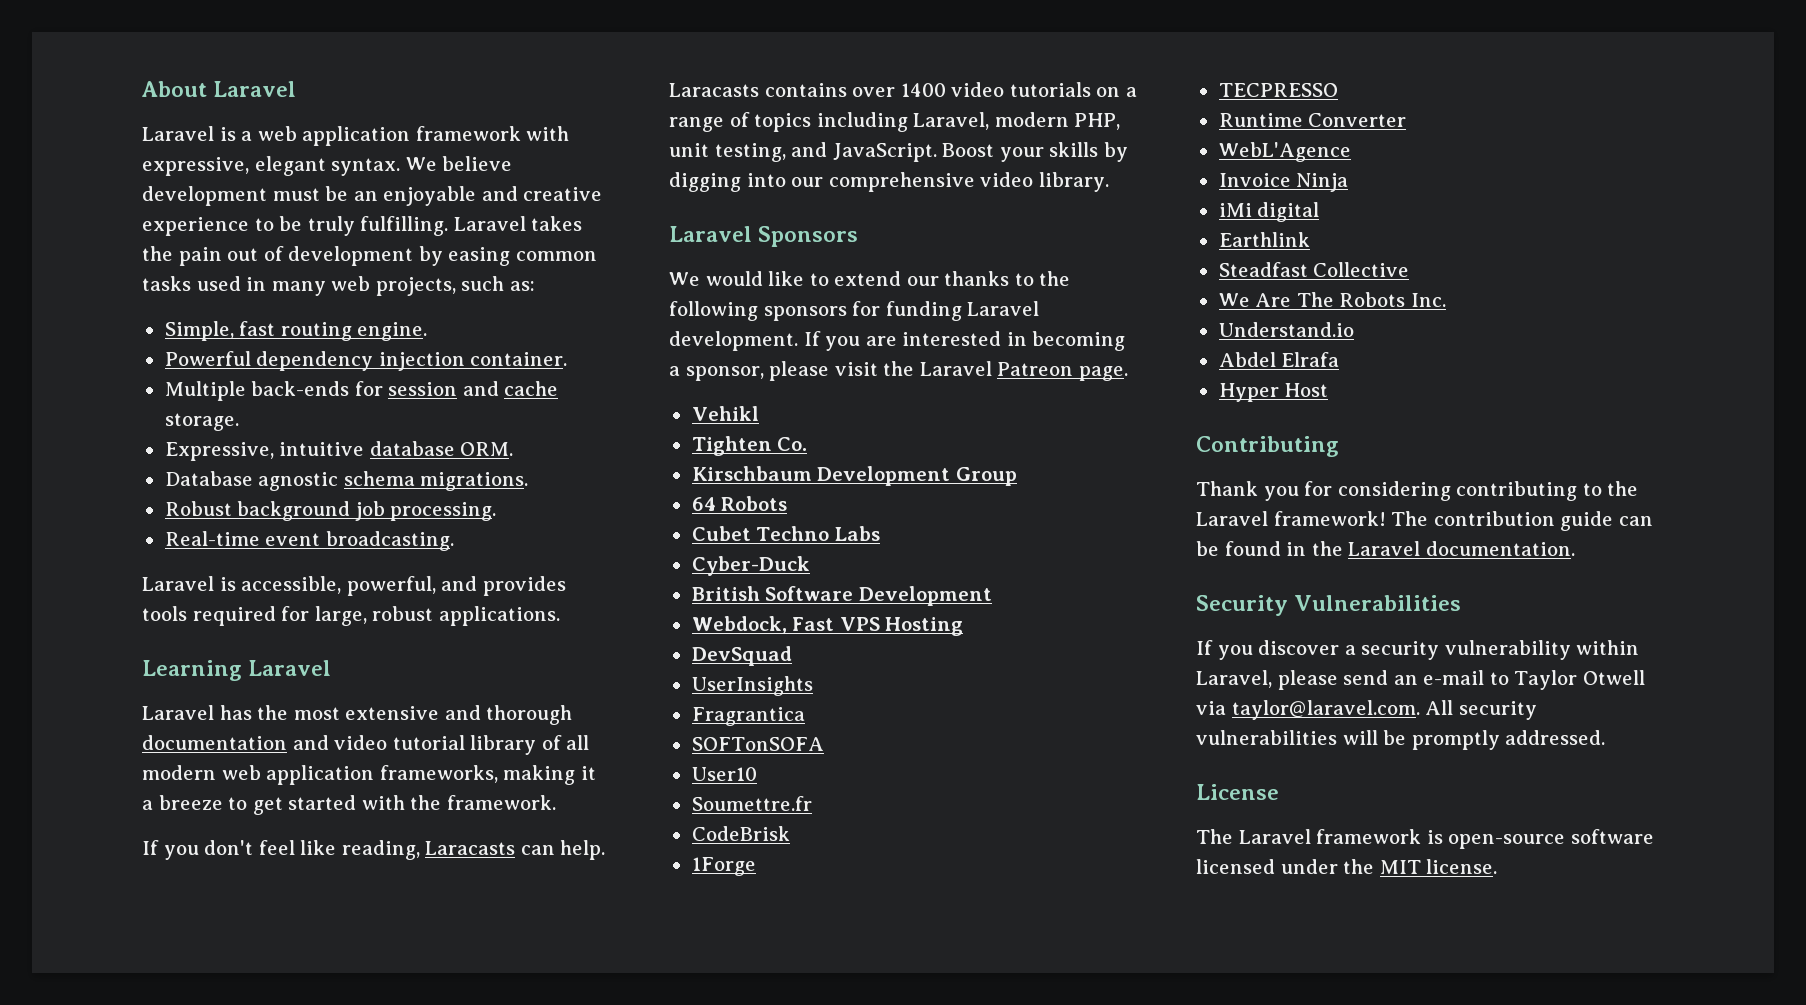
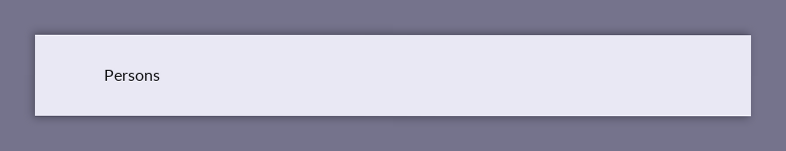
[141,81,297,97] [142,126,570,146] [142,156,513,176] [142,186,603,206] [142,216,583,236] [142,246,597,266] [142,276,535,296] [164,321,428,341] [164,351,568,371] [164,381,559,401] [164,413,239,431] [164,441,514,461] [164,471,529,491] [164,501,497,521] [164,531,454,551] [142,576,566,596] [142,606,560,626] [142,660,332,681] [142,705,573,725] [142,735,590,755] [142,765,596,785] [142,795,556,815] [142,840,606,860] [669,82,1137,97] [669,112,1121,132] [669,142,1128,162] [669,172,1109,192] [669,226,859,247] [669,271,1071,286] [669,301,1040,321] [669,331,1126,351] [669,361,1128,381] [691,406,759,421] [691,436,808,456] [691,466,1017,486] [691,496,788,511] [691,526,880,541] [691,556,810,576] [691,586,992,606] [691,616,964,636] [691,646,792,666] [691,676,813,696] [691,707,805,726] [691,737,824,751] [691,767,757,781] [691,796,812,811] [691,826,790,841] [691,857,756,876] [1218,83,1338,97] [1218,113,1407,127] [1218,142,1351,162] [1218,173,1349,192] [1218,202,1320,222] [1218,232,1310,247] [1218,262,1410,277] [1218,292,1446,307] [1218,322,1354,337] [1218,352,1340,367] [1218,383,1329,402] [1196,436,1339,457] [1196,481,1639,501] [1196,511,1653,531] [1196,541,1575,556] [1196,595,1462,616] [1196,640,1640,660] [1196,670,1645,690] [1196,700,1537,720] [1196,730,1606,750] [1196,784,1279,800] [1196,829,1654,849] [1196,859,1498,874] About Laravel // Laravel is a web application framework with expressive, elegant syntax. We believe development must be an enjoyable and creative experience to be truly fulfilling. Laravel takes the pain out of development by easing common tasks used in many web projects, such as: // Simple, fast routing engine. // Powerful dependency injection container. // Multiple back-ends for session and cache storage. // Expressive, intuitive database ORM. // Database agnostic schema migrations. // Robust background job processing. // Real-time event broadcasting. // Laravel is accessible, powerful, and provides tools required for large, robust applications. // Learning Laravel // Laravel has the most extensive and thorough documentation and video tutorial library of all modern web application frameworks, making it a breeze to get started with the framework. // If you don't feel like reading, Laracasts can help. Laracasts contains over 1400 video tutorials on a range of topics including Laravel, modern PHP, unit testing, and JavaScript. Boost your skills by digging into our comprehensive video library. // Laravel Sponsors // We would like to extend our thanks to the following sponsors for funding Laravel development. If you are interested in becoming a sponsor, please visit the Laravel Patreon page. // Vehikl // Tighten Co. // Kirschbaum Development Group // 64 Robots // Cubet Techno Labs // Cyber-Duck // British Software Development // Webdock, Fast VPS Hosting // DevSquad // UserInsights // Fragrantica // SOFTonSOFA // User10 // Soumettre.fr // CodeBrisk // 1Forge // TECPRESSO // Runtime Converter // WebL'Agence // Invoice Ninja // iMi digital // Earthlink // Steadfast Collective // We Are The Robots Inc. // Understand.io // Abdel Elrafa // Hyper Host // Contributing // Thank you for considering contributing to the Laravel framework! The contribution guide can be found in the Laravel documentation. // Security Vulnerabilities // If you discover a security vulnerability within Laravel, please send an e-mail to Taylor Otwell via taylor@laravel.com. All security vulnerabilities will be promptly addressed. // License // The Laravel framework is open-source software licensed under the MIT license. -> [103,69,161,81] Persons

